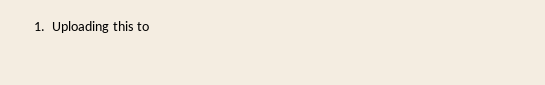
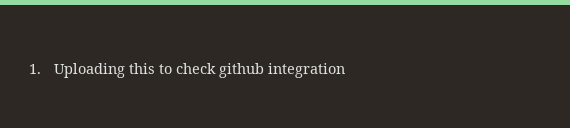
(149, 26) none -> [176,63,346,78] check github integration

